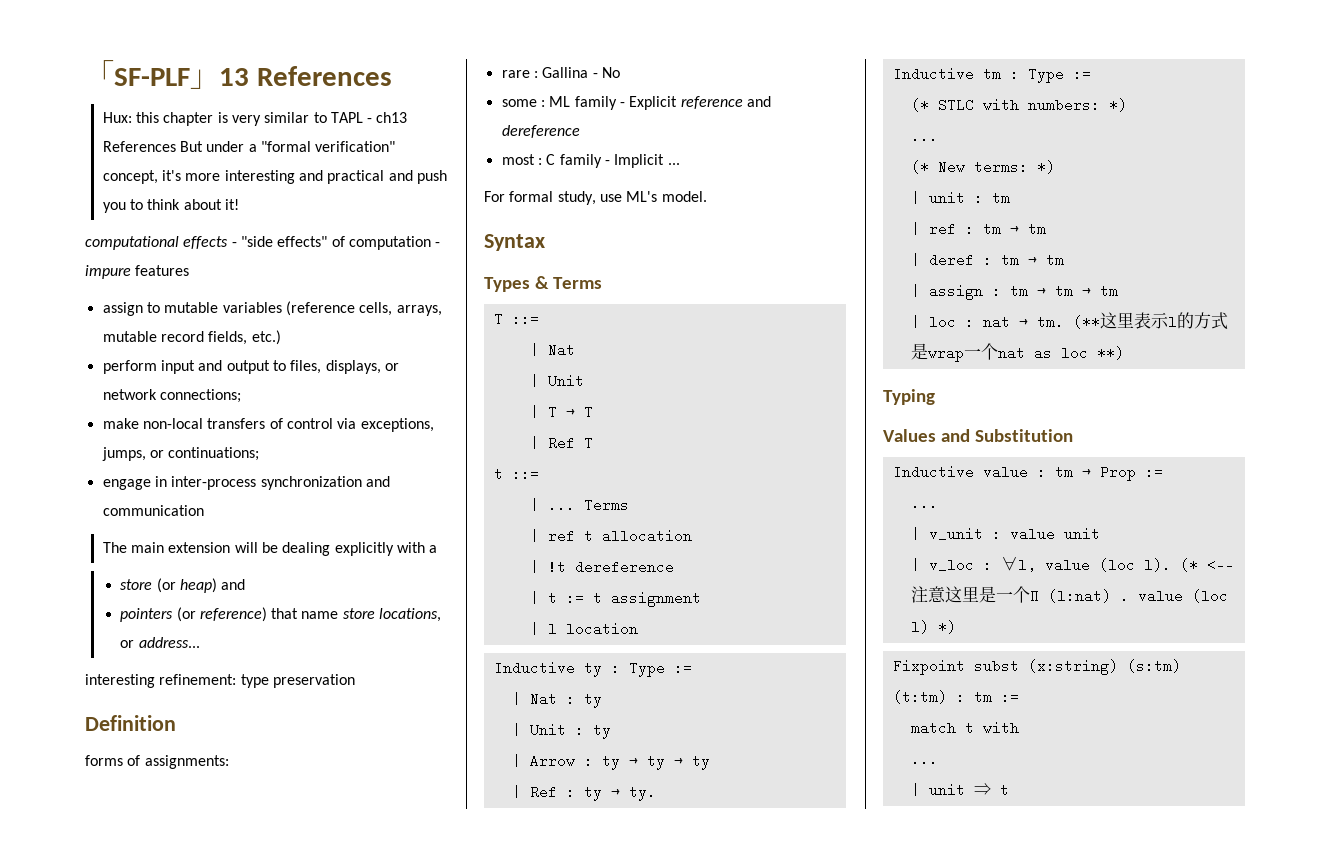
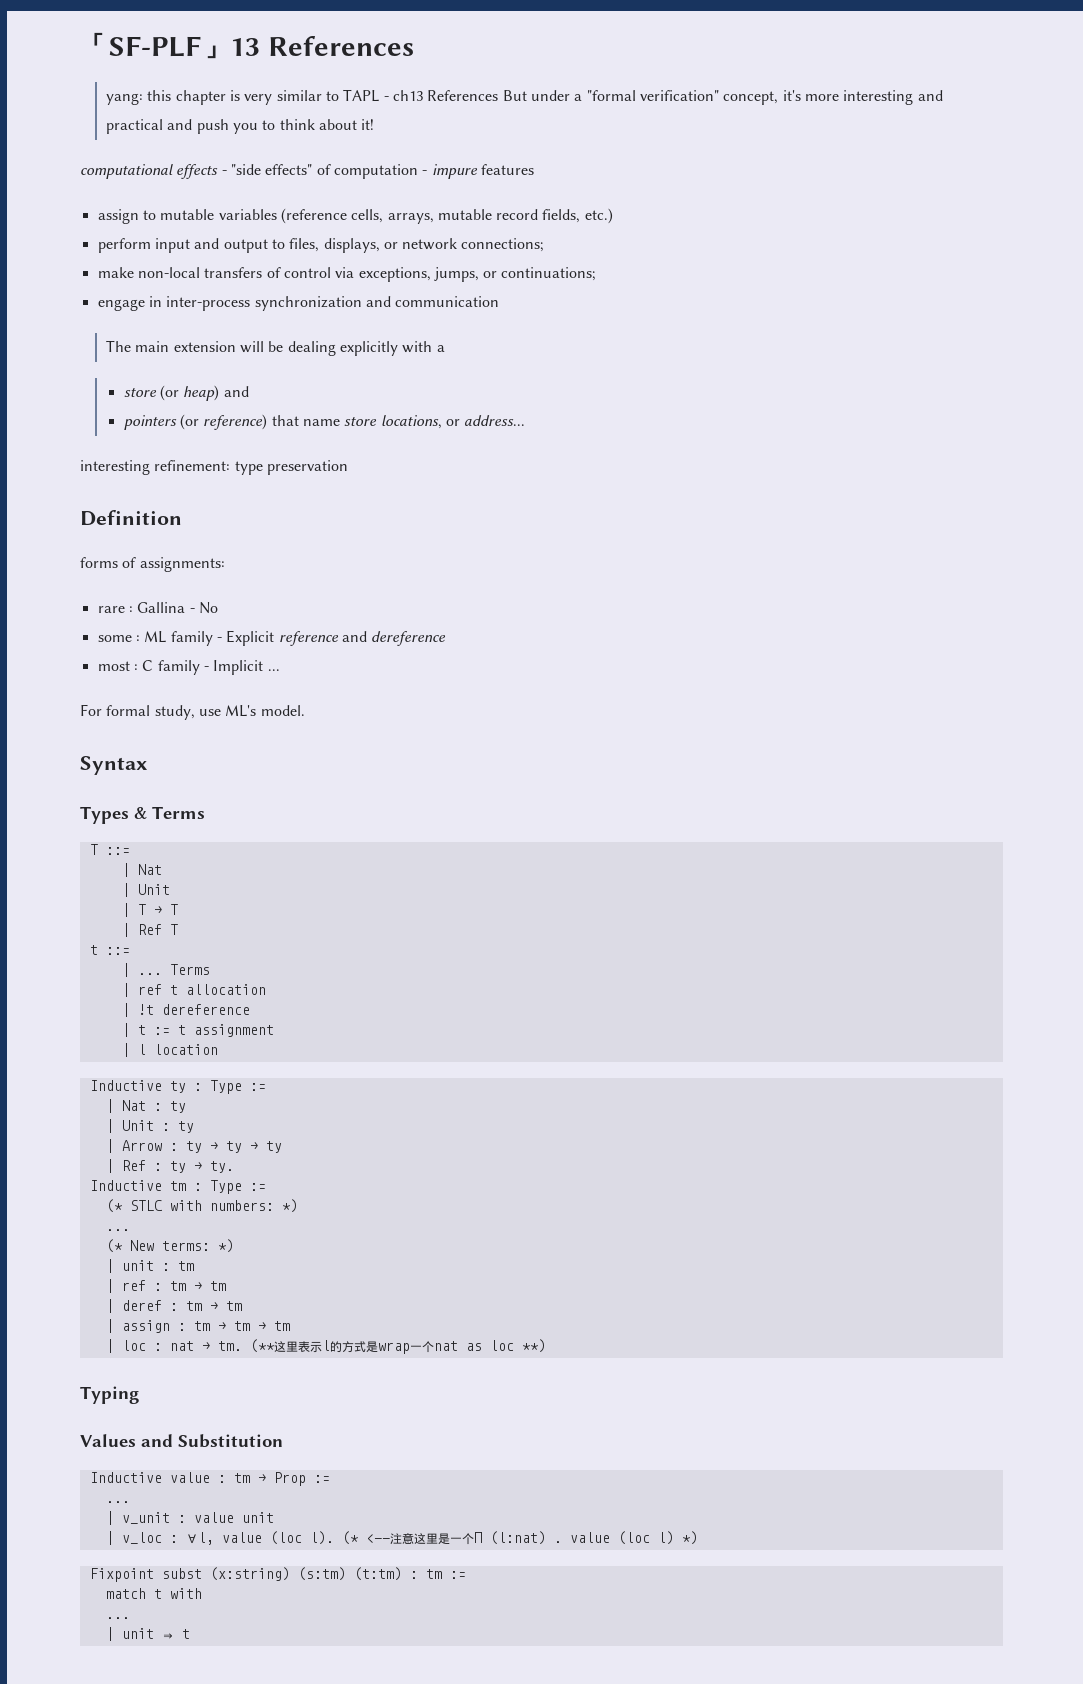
[102,112,132,123] Hux: -> [106,93,144,105] yang:

